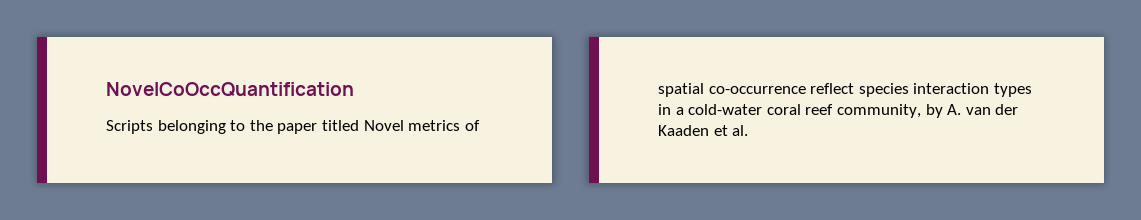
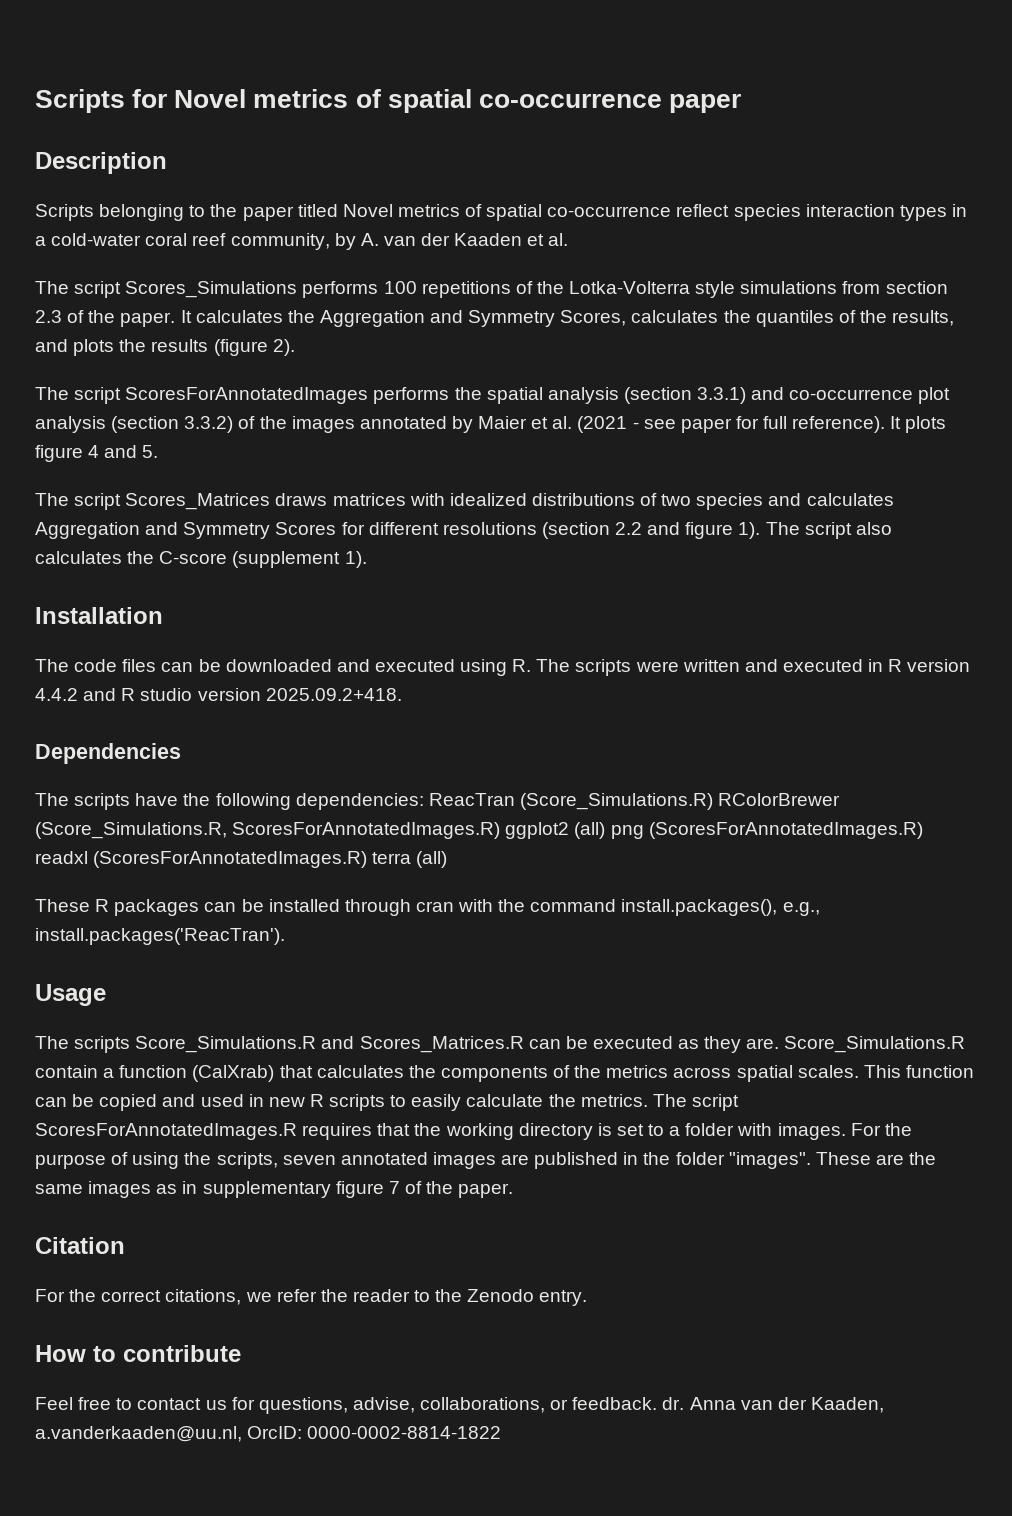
[106,82,354,97] NovelCoOccQuantification -> [35,89,742,113] [35,152,167,174] Scripts for Novel metrics of spatial co-occurrence paper // Description
(749, 130) none -> [35,281,948,298] [35,310,955,327] [35,339,295,356] [35,387,951,404] [35,416,947,433] [35,445,159,462] [35,493,894,510] [35,522,892,539] [35,551,367,568] [35,607,163,624] [35,659,971,676] [35,688,402,701] [35,743,181,764] [35,793,841,810] [35,822,923,839] [35,851,448,868] [35,899,820,916] [35,928,285,945] [35,984,106,1006] [35,1036,966,1053] [35,1065,974,1082] [35,1094,739,1111] [35,1123,912,1140] [35,1152,937,1169] [35,1181,514,1198] [35,1237,125,1254] [35,1289,588,1306] [35,1345,241,1362] [35,1397,884,1414] [35,1426,502,1442] // The script Scores_Simulations performs 100 repetitions of the Lotka-Volterra style simulations from section 2.3 of the paper. It calculates the Aggregation and Symmetry Scores, calculates the quantiles of the results, and plots the results (figure 2). // The script ScoresForAnnotatedImages performs the spatial analysis (section 3.3.1) and co-occurrence plot analysis (section 3.3.2) of the images annotated by Maier et al. (2021 - see paper for full reference). It plots figure 4 and 5. // The script Scores_Matrices draws matrices with idealized distributions of two species and calculates Aggregation and Symmetry Scores for different resolutions (section 2.2 and figure 1). The script also calculates the C-score (supplement 1). // Installation // The code files can be downloaded and executed using R. The scripts were written and executed in R version 4.4.2 and R studio version 2025.09.2+418. // Dependencies // The scripts have the following dependencies: ReacTran (Score_Simulations.R) RColorBrewer (Score_Simulations.R, ScoresForAnnotatedImages.R) ggplot2 (all) png (ScoresForAnnotatedImages.R) readxl (ScoresForAnnotatedImages.R) terra (all) // These R packages can be installed through cran with the command install.packages(), e.g., install.packages('ReacTran'). // Usage // The scripts Score_Simulations.R and Scores_Matrices.R can be executed as they are. Score_Simulations.R contain a function (CalXrab) that calculates the components of the metrics across spatial scales. This function can be copied and used in new R scripts to easily calculate the metrics. The script ScoresForAnnotatedImages.R requires that the working directory is set to a folder with images. For the purpose of using the scripts, seven annotated images are published in the folder "images". These are the same images as in supplementary figure 7 of the paper. // Citation // For the correct citations, we refer the reader to the Zenodo entry. // How to contribute // Feel free to contact us for questions, advise, collaborations, or feedback. dr. Anna van der Kaaden, a.vanderkaaden@uu.nl, OrcID: 0000-0002-8814-1822

